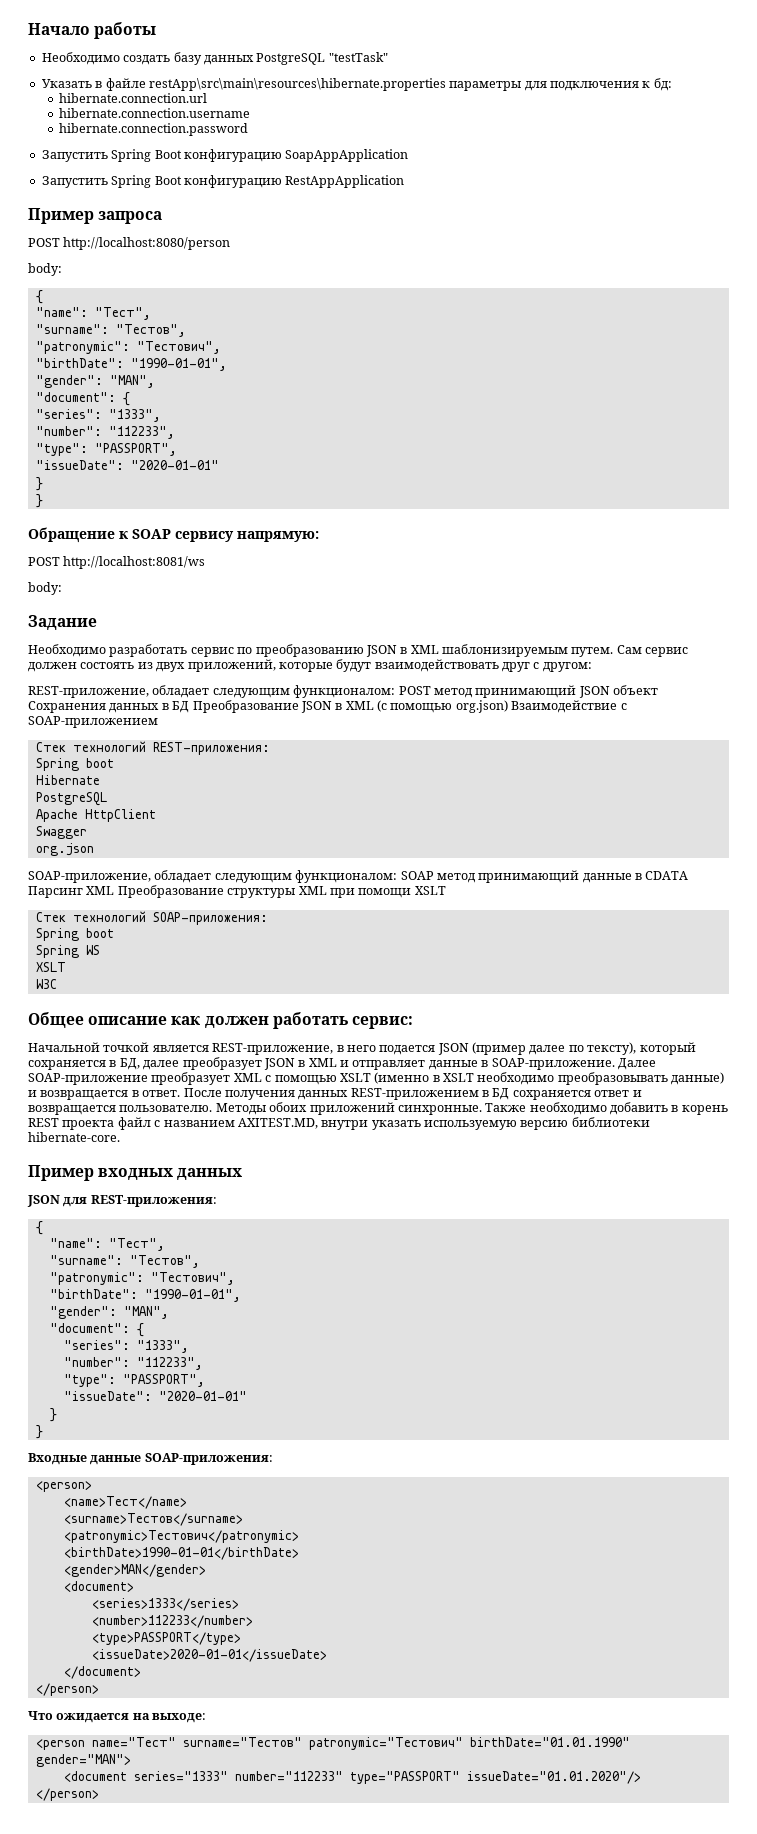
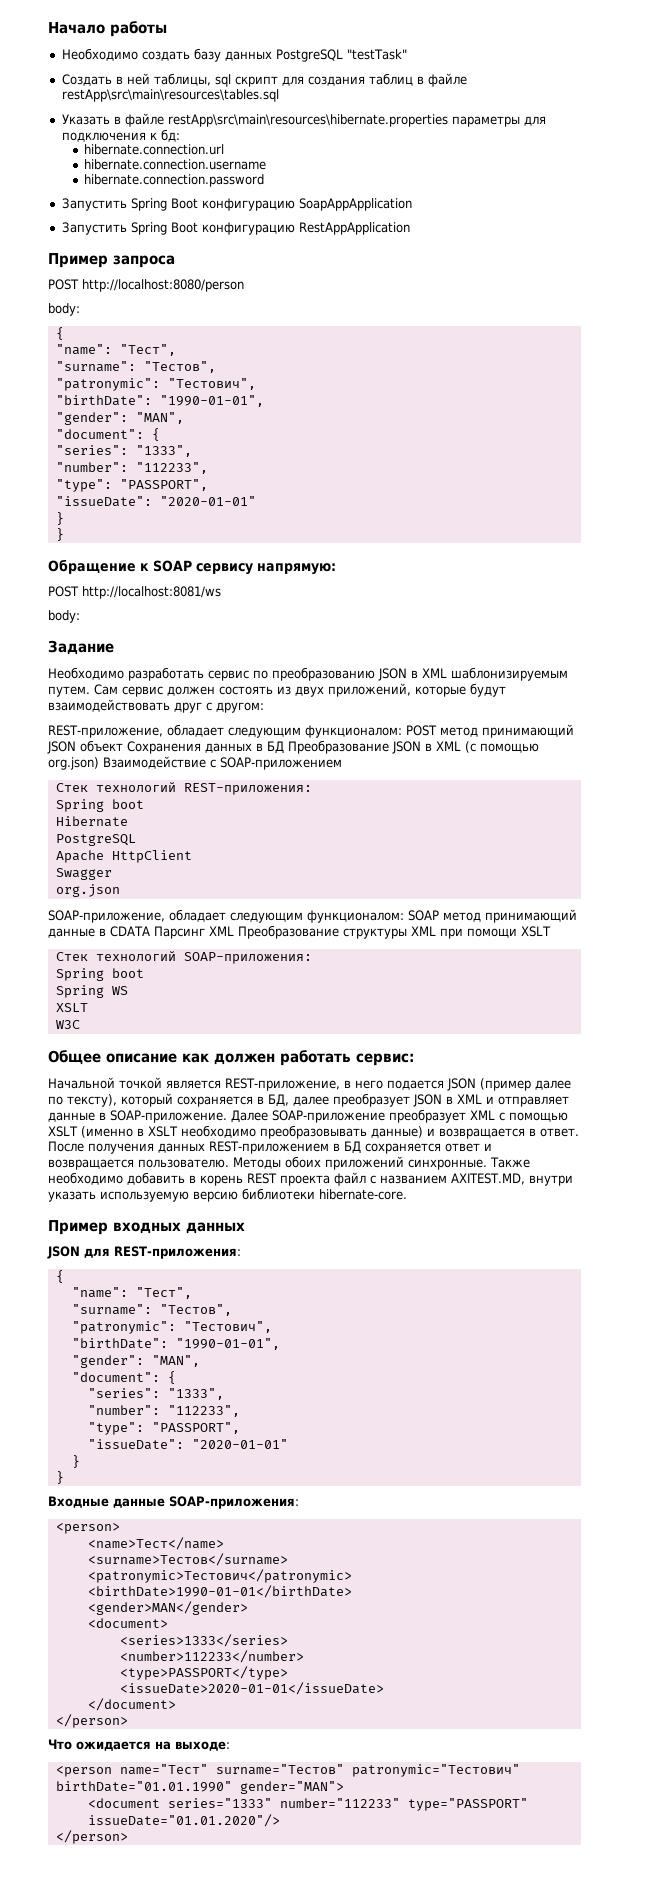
(388, 57) none -> [61,73,467,87] [61,89,279,102] // Создать в ней таблицы, sql скрипт для создания таблиц в файле restApp\src\main\resources\tables.sql

